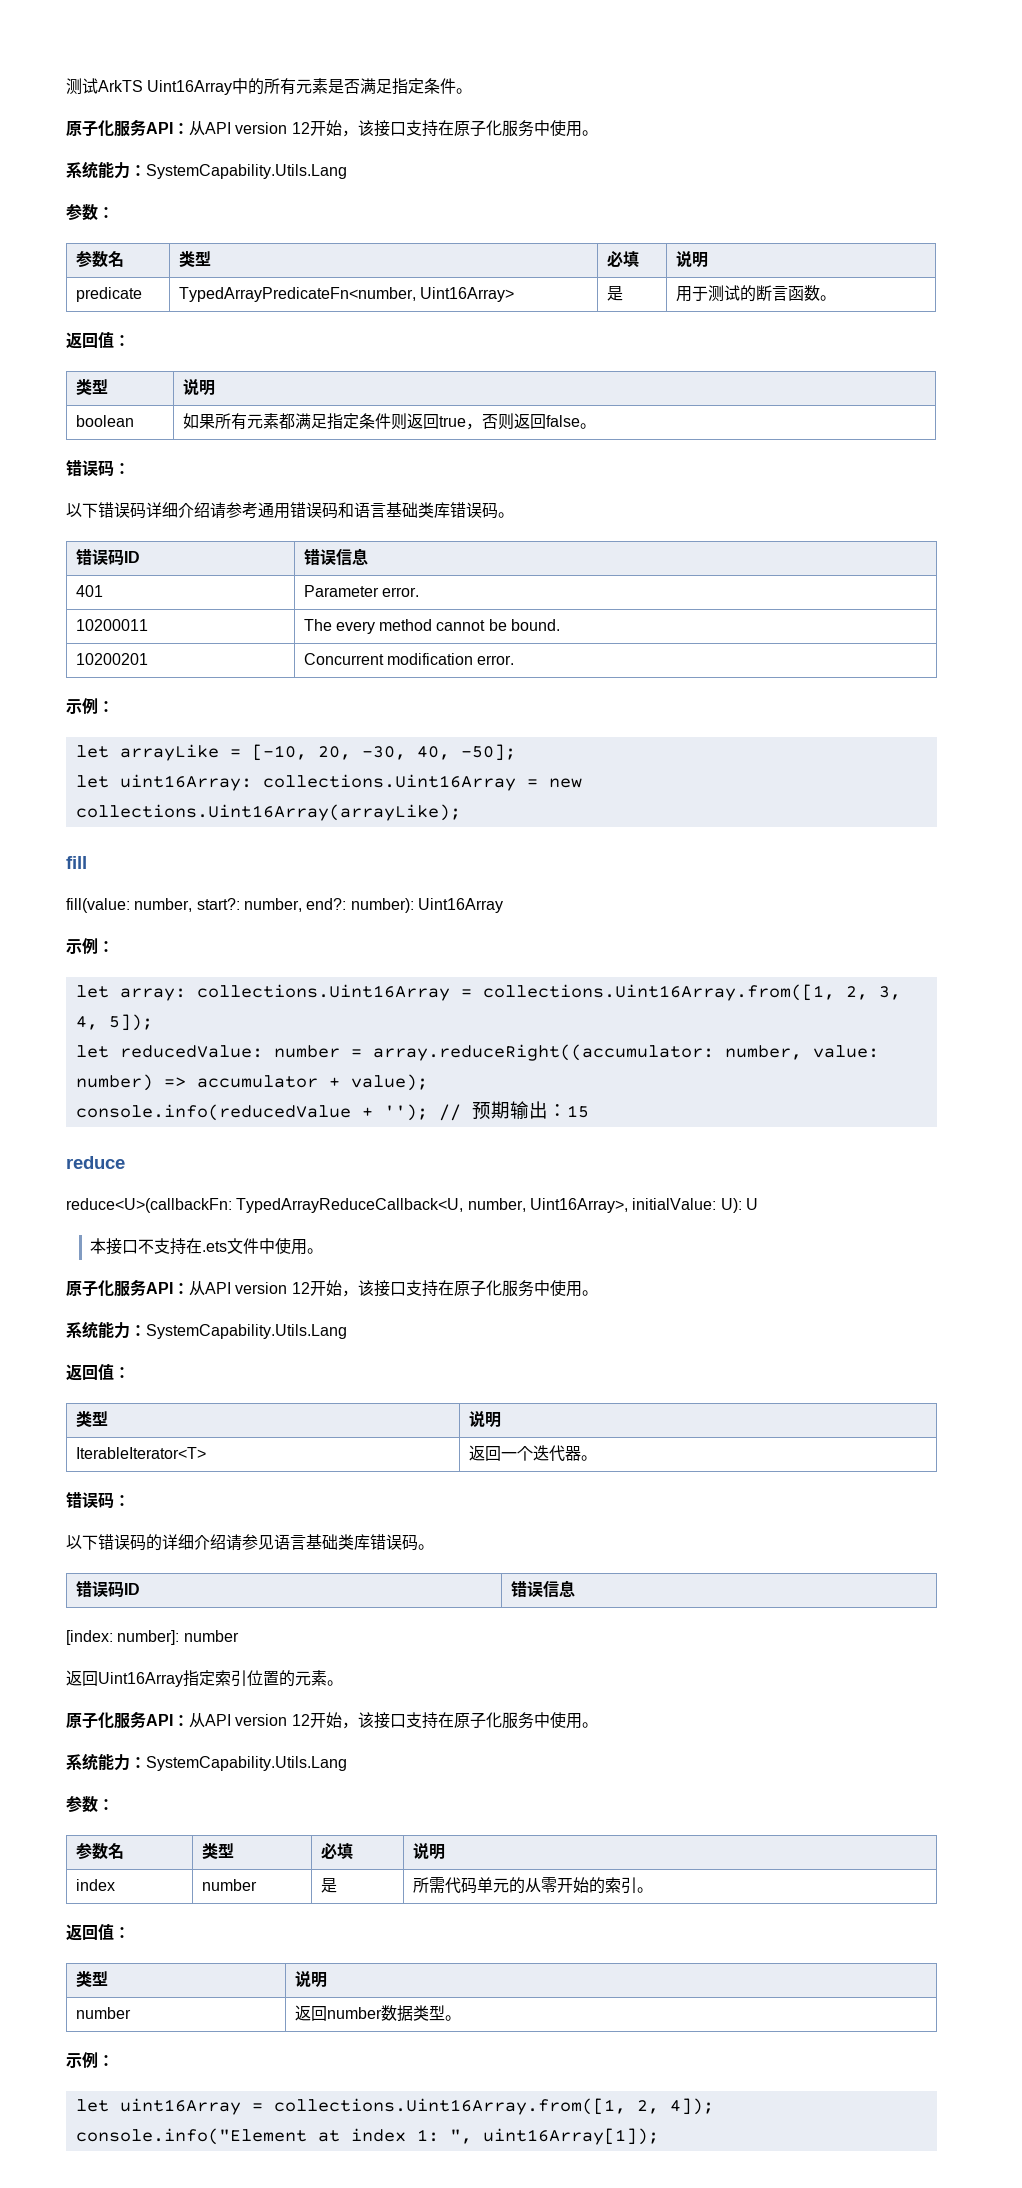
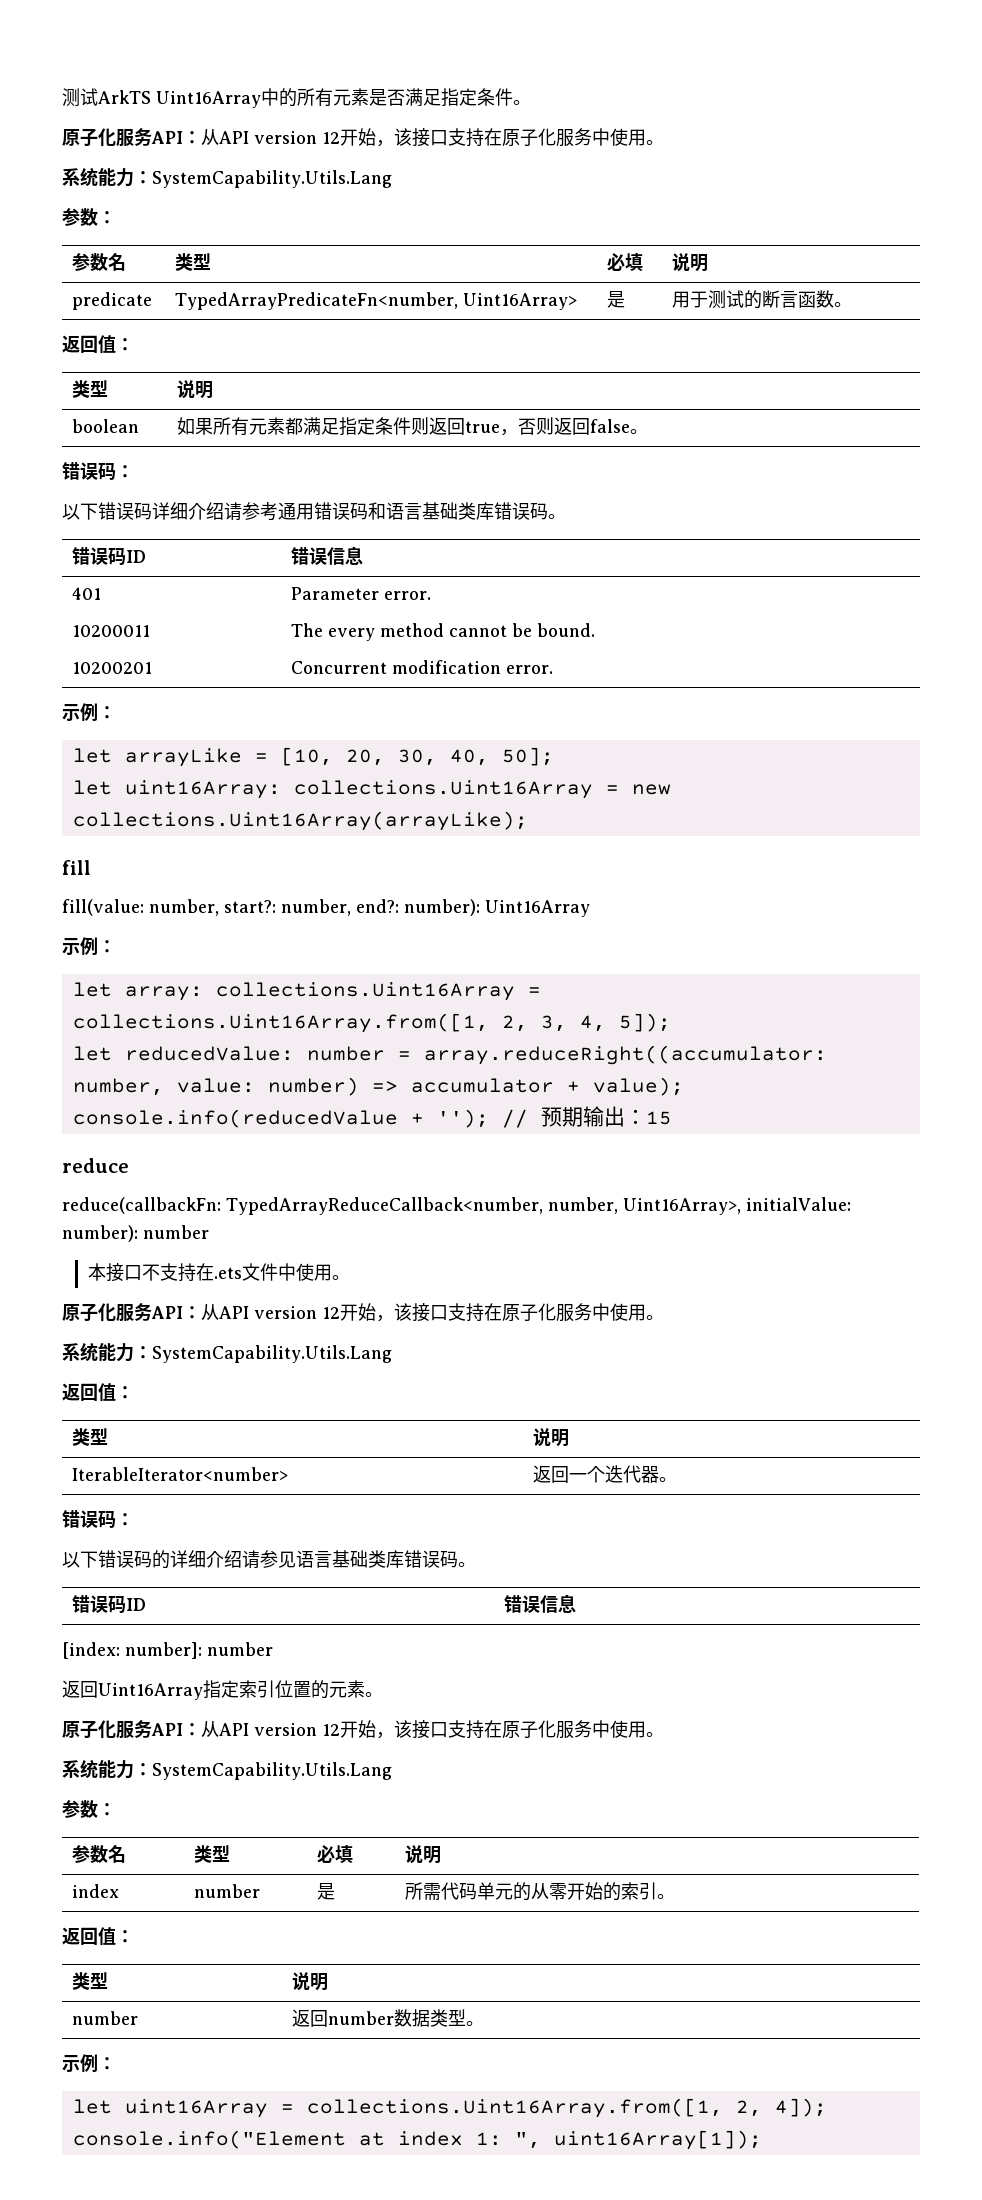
[251,744,516,761] [-10, 20, -30, 40, -50]; -> [280,747,554,766] [10, 20, 30, 40, 50];
[66,1198,464,1213] reduce<U>(callbackFn: TypedArrayReduceCallback<U, -> [62,1197,543,1215] reduce(callbackFn: TypedArrayReduceCallback<number,
[720,1198,758,1213] U): U -> [62,1225,209,1242] number): number
[75,1447,206,1459] IterableIterator<T> -> [72,1467,289,1481] IterableIterator<number>

